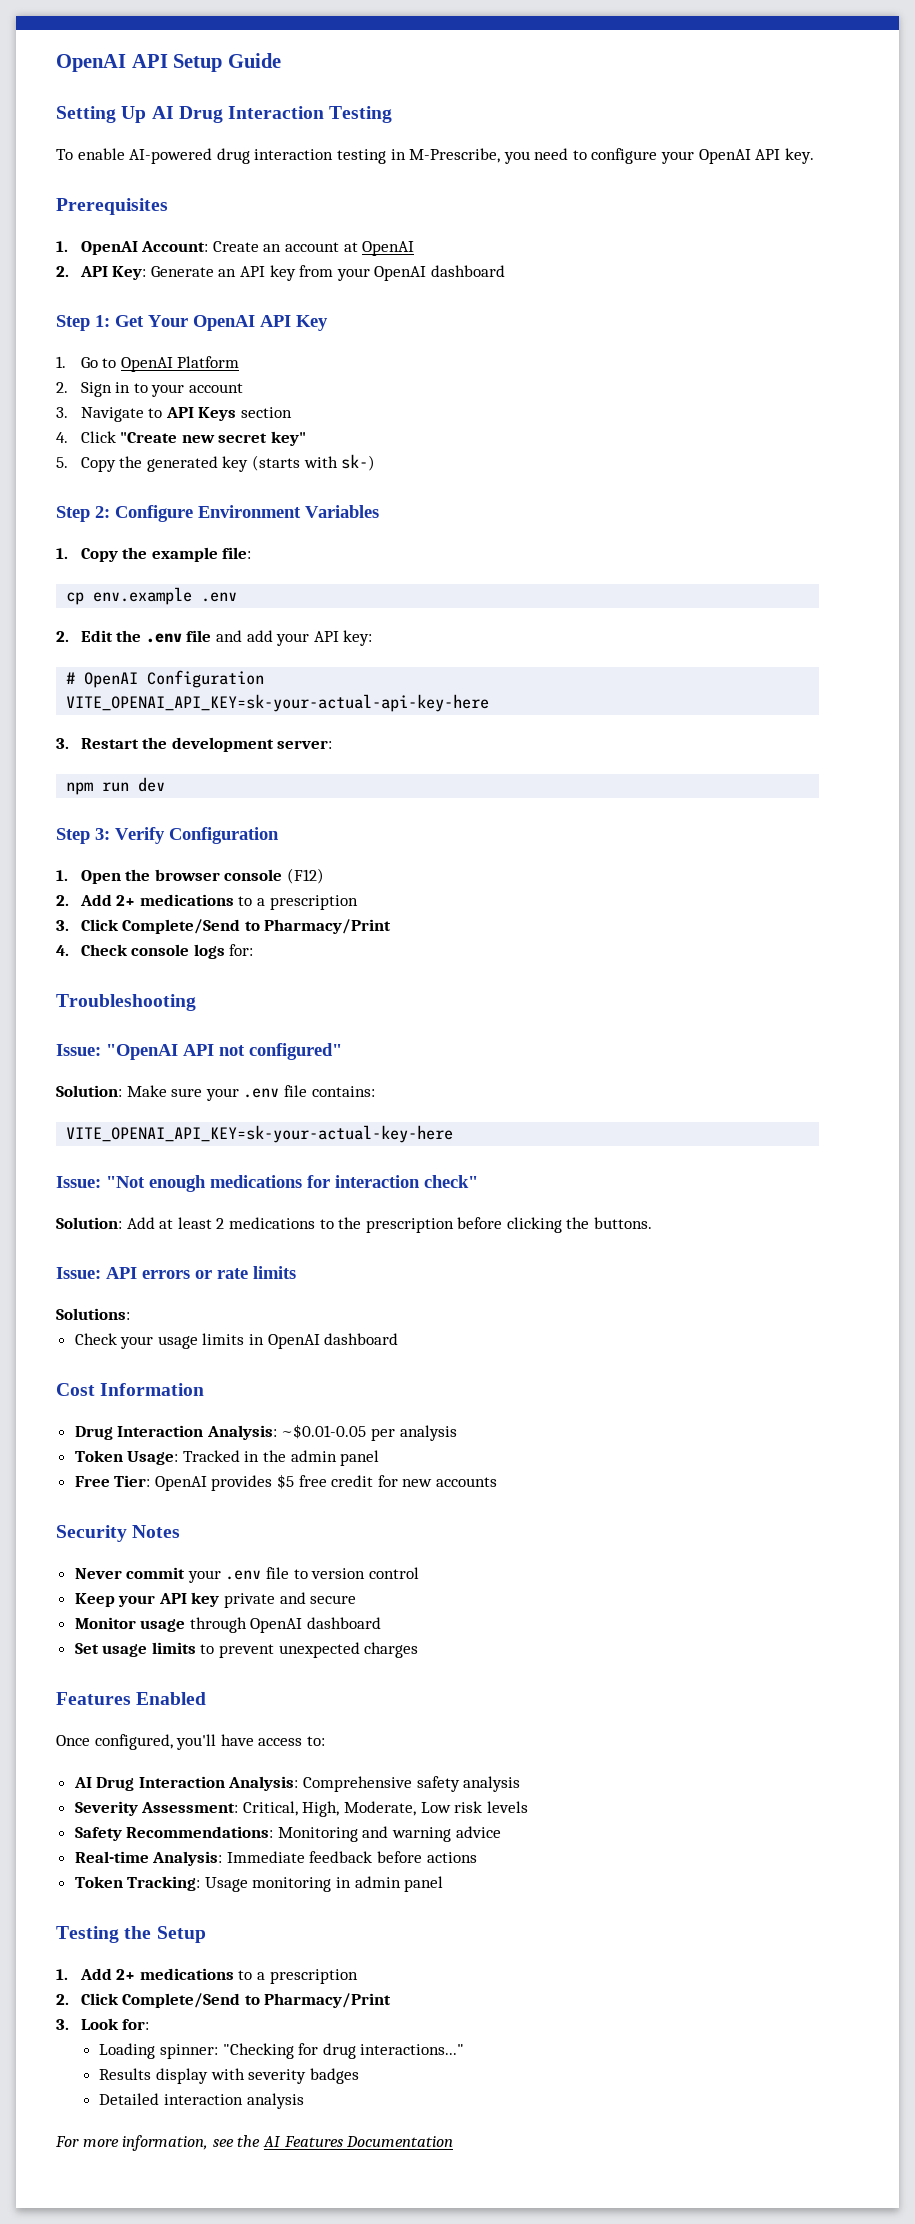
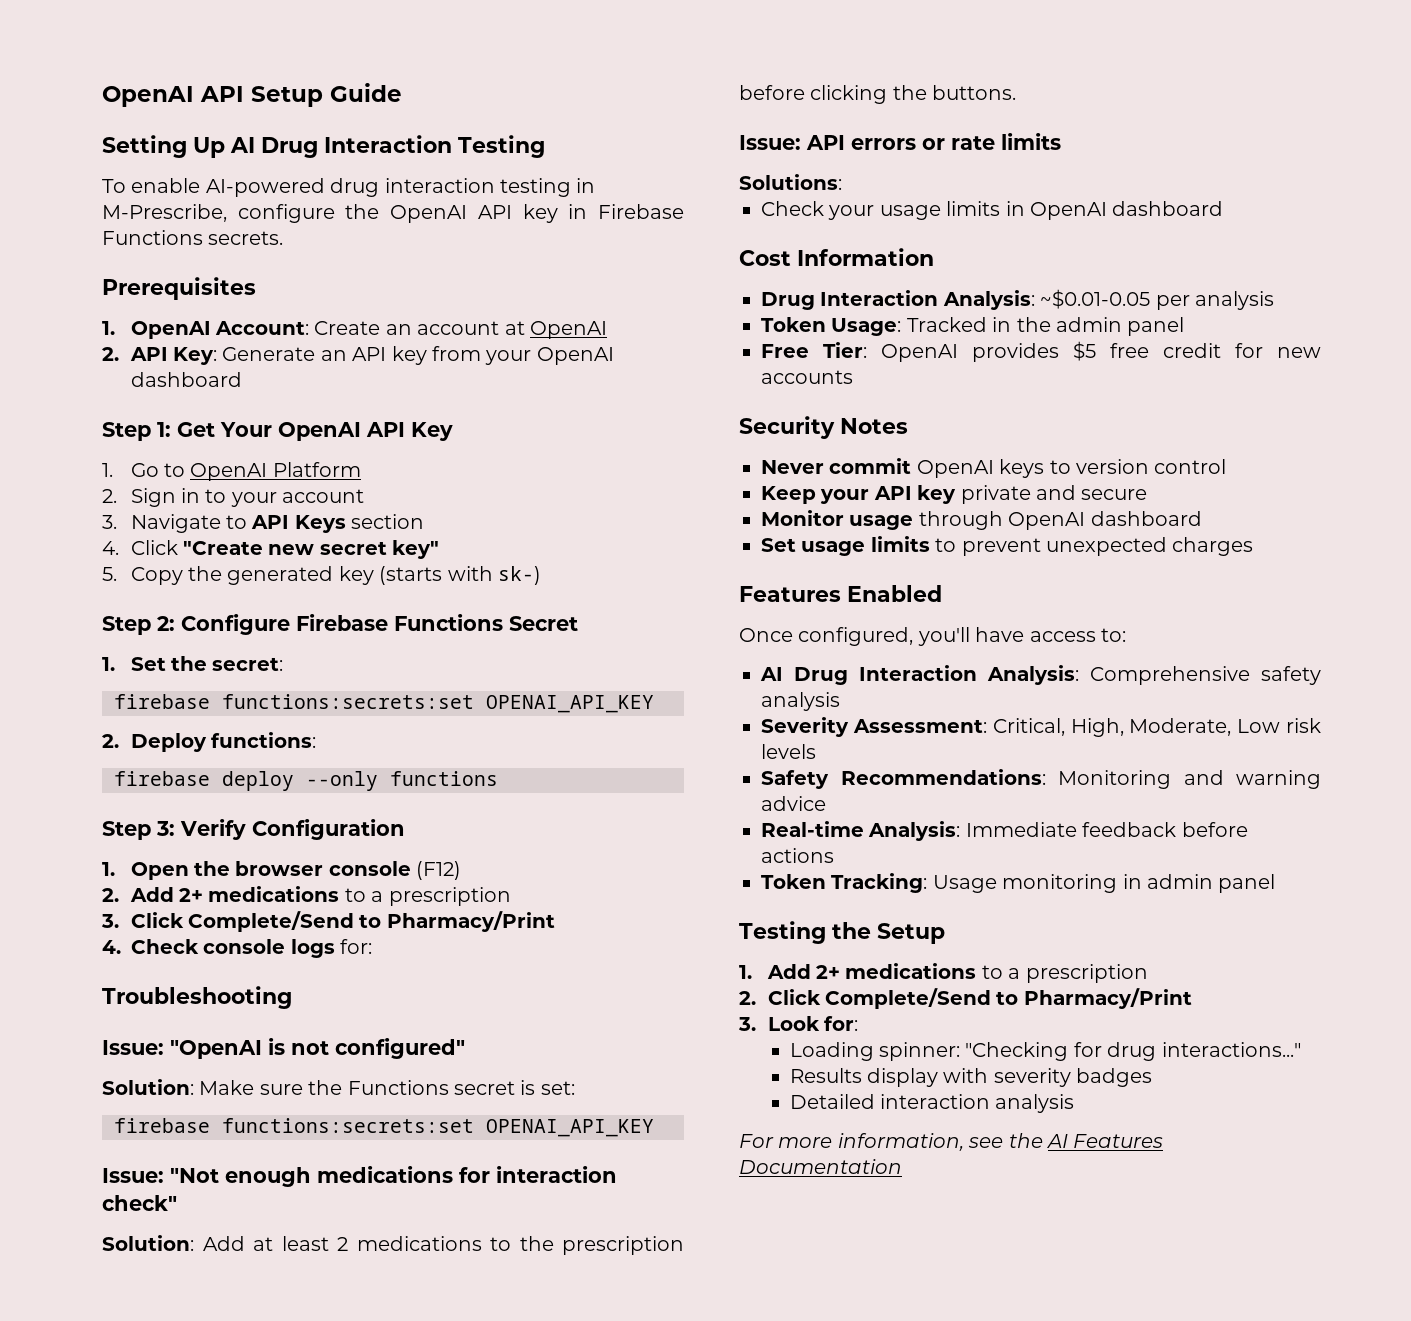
[503,148,814,164] you need to configure your OpenAI API key. -> [237,204,684,223] [102,230,284,245] configure the OpenAI API key in Firebase Functions secrets.
[198,505,379,518] [56,547,252,562] [66,587,238,605] [56,630,373,646] [66,670,265,688] [66,694,490,712] [56,737,333,752] [66,777,166,795] Environment Variables // 1. Copy the example file: // cp env.example .env // 2. Edit the .env file and add your API key: // # OpenAI Configuration // VITE_OPENAI_API_KEY=sk-your-actual-api-key-here // 3. Restart the development server: // npm run dev -> [296,614,578,631] [102,656,284,671] [114,694,654,713] [102,732,316,752] [114,771,498,791] Firebase Functions Secret // 1. Set the secret: // firebase functions:secrets:set OPENAI_API_KEY // 2. Deploy functions: // firebase deploy --only functions
[183,1044,214,1056] API -> [268,1038,285,1055] is
[205,1085,375,1101] [66,1125,454,1143] your .env file contains: // VITE_OPENAI_API_KEY=sk-your-actual-key-here -> [308,1080,575,1095] [114,1118,654,1137] the Functions secret is set: // firebase functions:secrets:set OPENAI_API_KEY
[187,1567,290,1583] your .env file -> [916,459,1045,478] OpenAI keys

